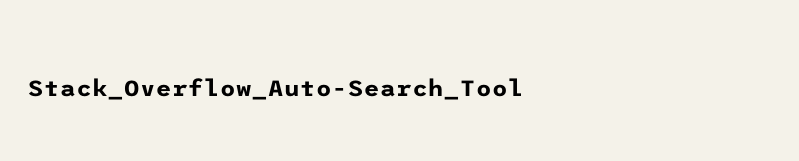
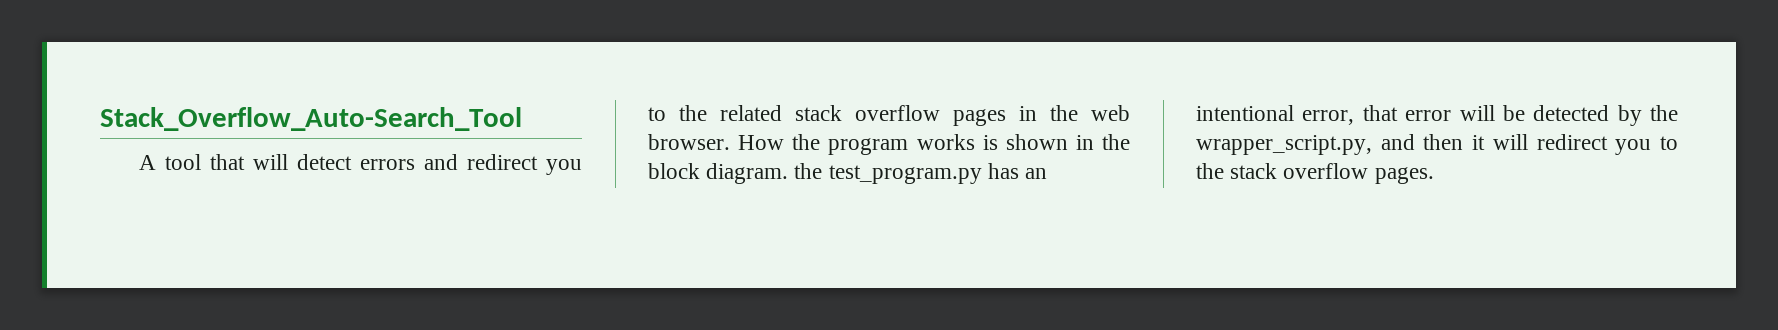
(524, 89) none -> [139,154,582,175] [648,105,1130,126] [648,134,1130,155] [648,163,1048,184] [1196,105,1678,126] [1196,134,1678,155] [1196,163,1434,184] // A tool that will detect errors and redirect you to the related stack overflow pages in the web browser. How the program works is shown in the block diagram. the test_program.py has an intentional error, that error will be detected by the wrapper_script.py, and then it will redirect you to the stack overflow pages.

